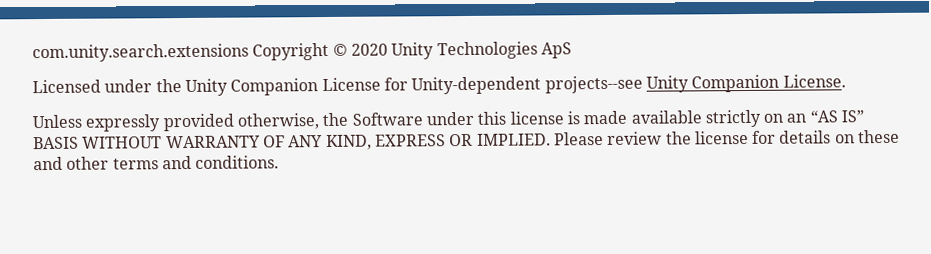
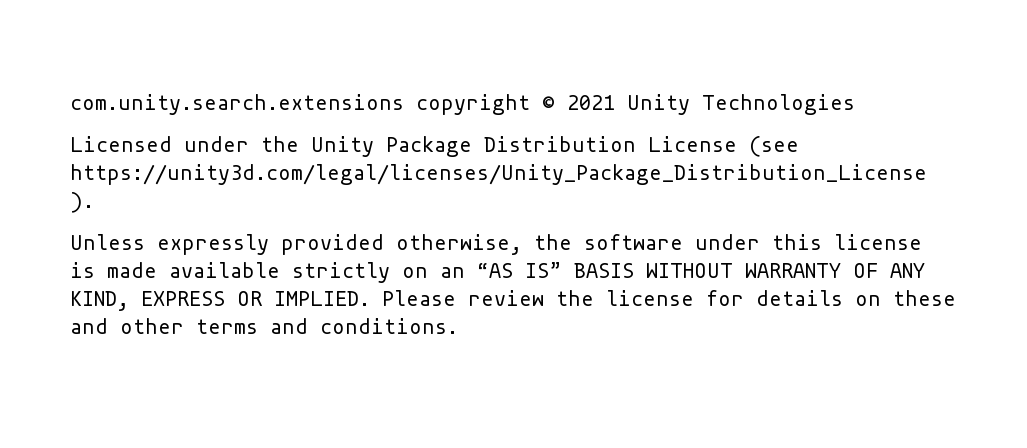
[252,42,388,61] Copyright © 2020 -> [416,94,615,115] copyright © 2021
[540,42,572,59] ApS -> (855, 104) none
[230,74,846,96] Companion License for Unity-dependent projects--see Unity Companion License. -> [386,136,799,157] [70,164,927,185] [70,192,94,213] Package Distribution License (see https://unity3d.com/legal/licenses/Unity_Package_Distribution_License ).
[351,112,423,126] Software -> [584,234,683,250] software

